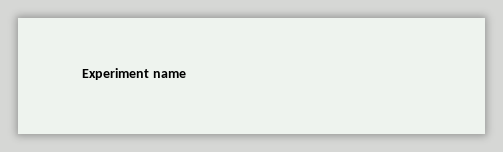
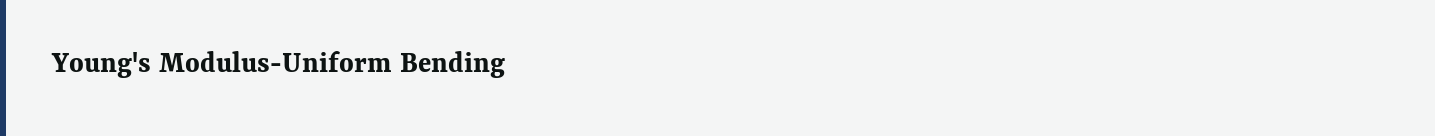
[82,68,186,80] Experiment name -> [51,51,505,78] Young's Modulus-Uniform Bending

